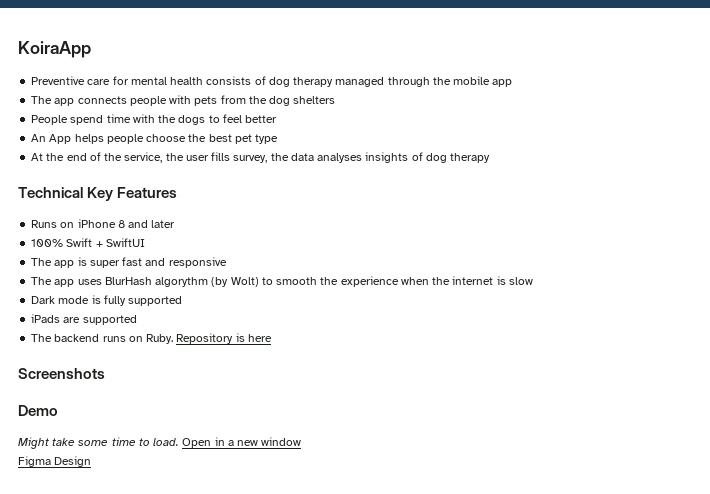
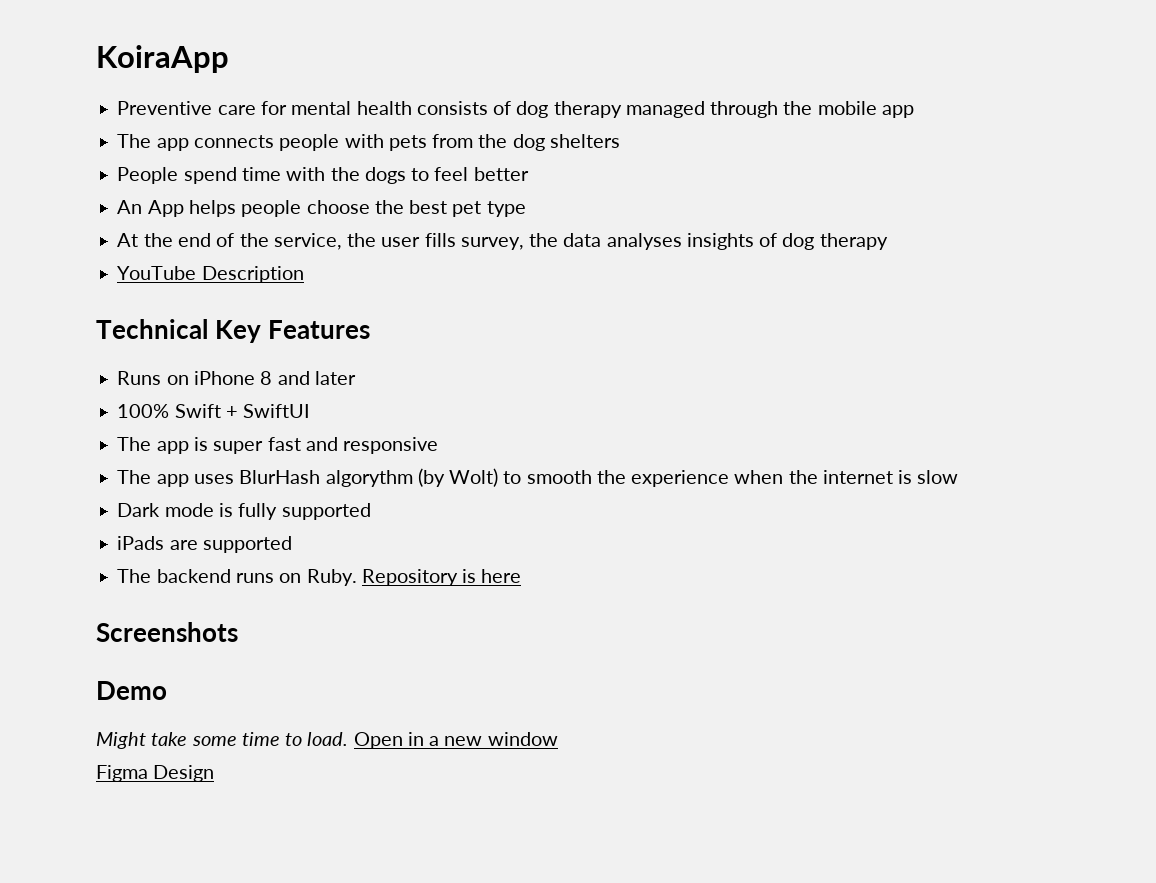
(491, 158) none -> [117,266,304,283] // YouTube Description

